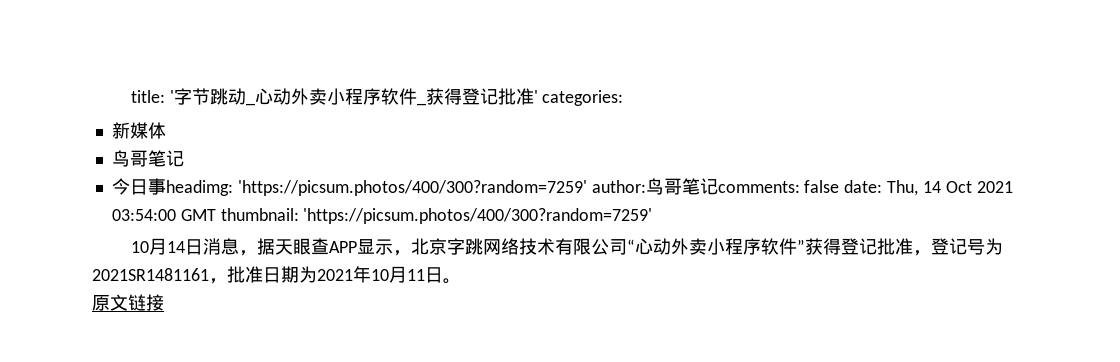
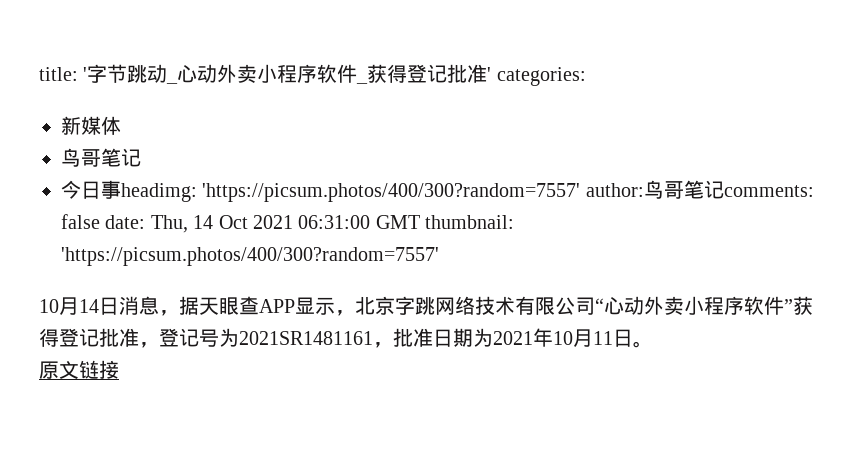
[237,180,587,196] 'https://picsum.photos/400/300?random=7259' -> [202,183,581,202] 'https://picsum.photos/400/300?random=7557'
[111,209,176,221] 03:54:00 -> [298,215,371,229] 06:31:00
[303,208,653,224] 'https://picsum.photos/400/300?random=7259' -> [61,247,439,266] 'https://picsum.photos/400/300?random=7557'

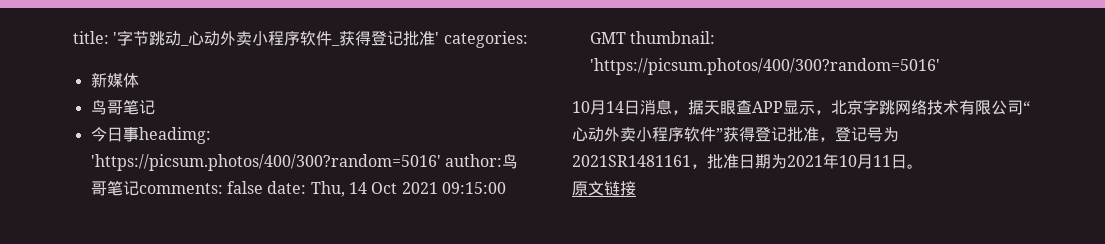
[202,183,581,202] 'https://picsum.photos/400/300?random=7557' -> [90,154,441,171] 'https://picsum.photos/400/300?random=5016'
[298,215,371,229] 06:31:00 -> [441,182,506,194] 09:15:00
[61,247,439,266] 'https://picsum.photos/400/300?random=7557' -> [589,58,940,75] 'https://picsum.photos/400/300?random=5016'

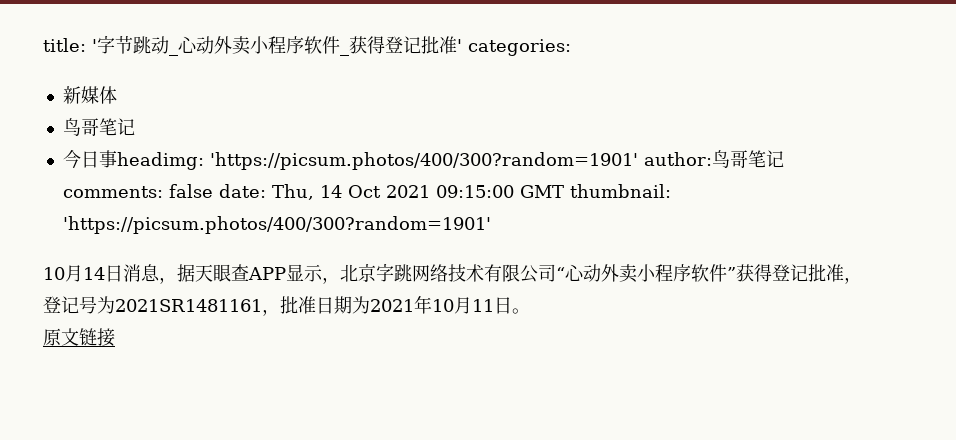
[90,154,441,171] 'https://picsum.photos/400/300?random=5016' -> [209,152,638,170] 'https://picsum.photos/400/300?random=1901'
[589,58,940,75] 'https://picsum.photos/400/300?random=5016' -> [62,216,491,234] 'https://picsum.photos/400/300?random=1901'

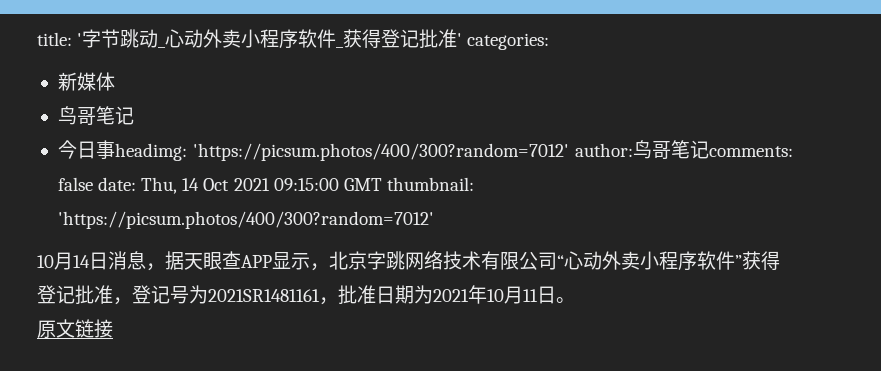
[209,152,638,170] 'https://picsum.photos/400/300?random=1901' -> [192,143,569,161] 'https://picsum.photos/400/300?random=7012'
[62,216,491,234] 'https://picsum.photos/400/300?random=1901' -> [57,211,434,229] 'https://picsum.photos/400/300?random=7012'

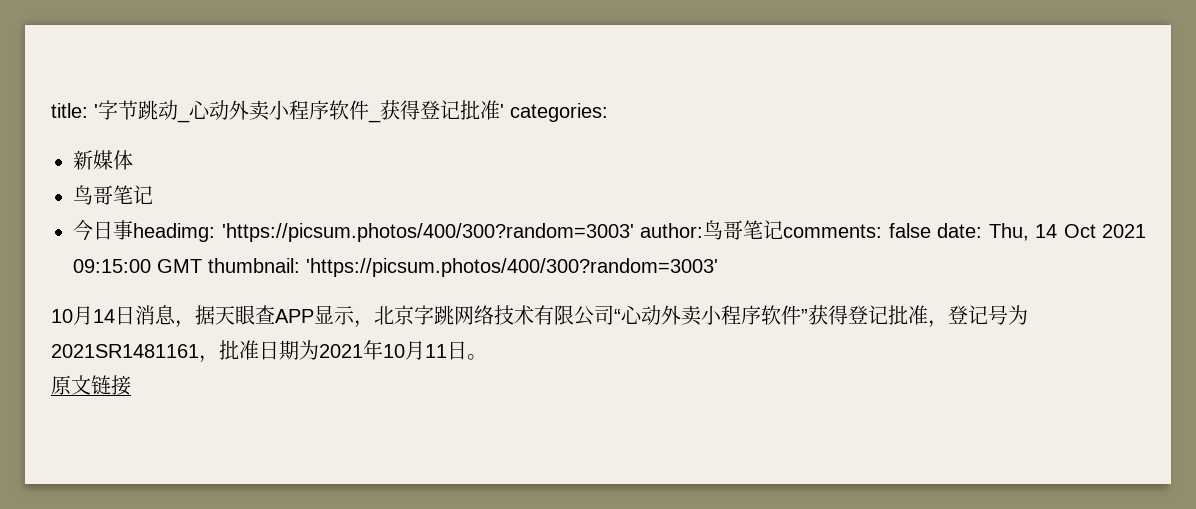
[192,143,569,161] 'https://picsum.photos/400/300?random=7012' -> [221,223,634,242] 'https://picsum.photos/400/300?random=3003'
[57,211,434,229] 'https://picsum.photos/400/300?random=7012' -> [306,258,718,277] 'https://picsum.photos/400/300?random=3003'

